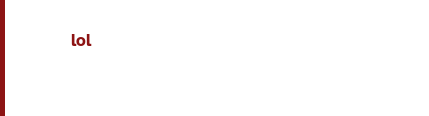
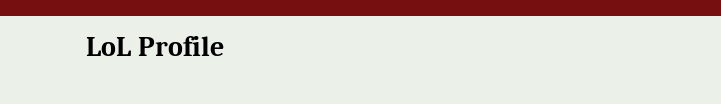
[71,34,92,46] lol -> [86,36,225,56] LoL Profile

